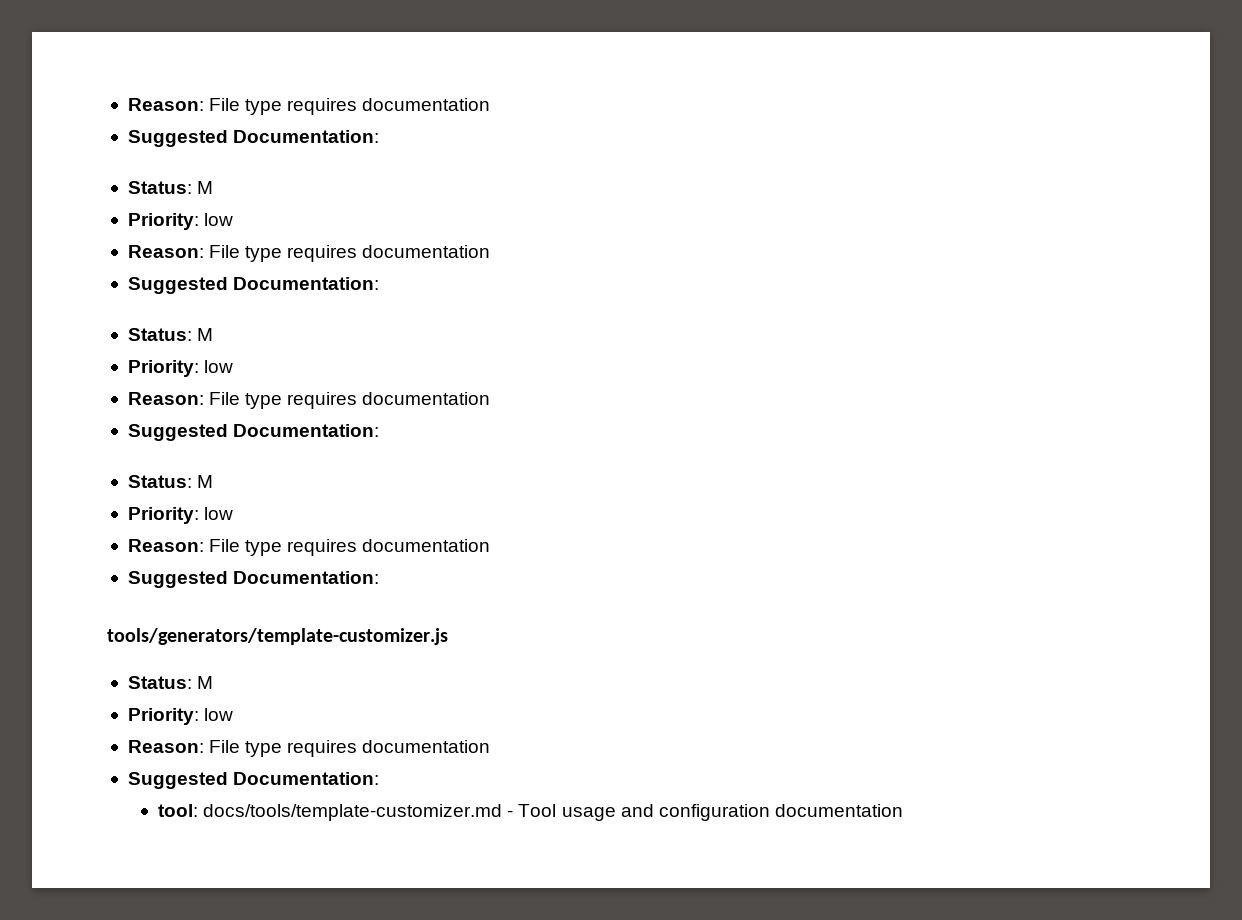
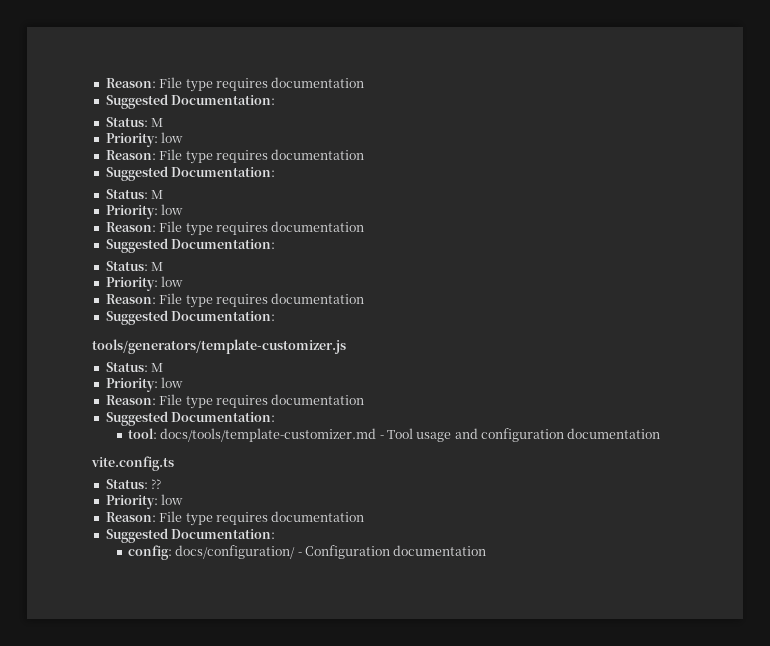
(904, 810) none -> [91,456,174,471] [105,479,162,489] [105,494,184,509] [105,511,365,526] [105,528,276,543] [127,545,487,560] // vite.config.ts // Status: ?? // Priority: low // Reason: File type requires documentation // Suggested Documentation: // config: docs/configuration/ - Configuration documentation

